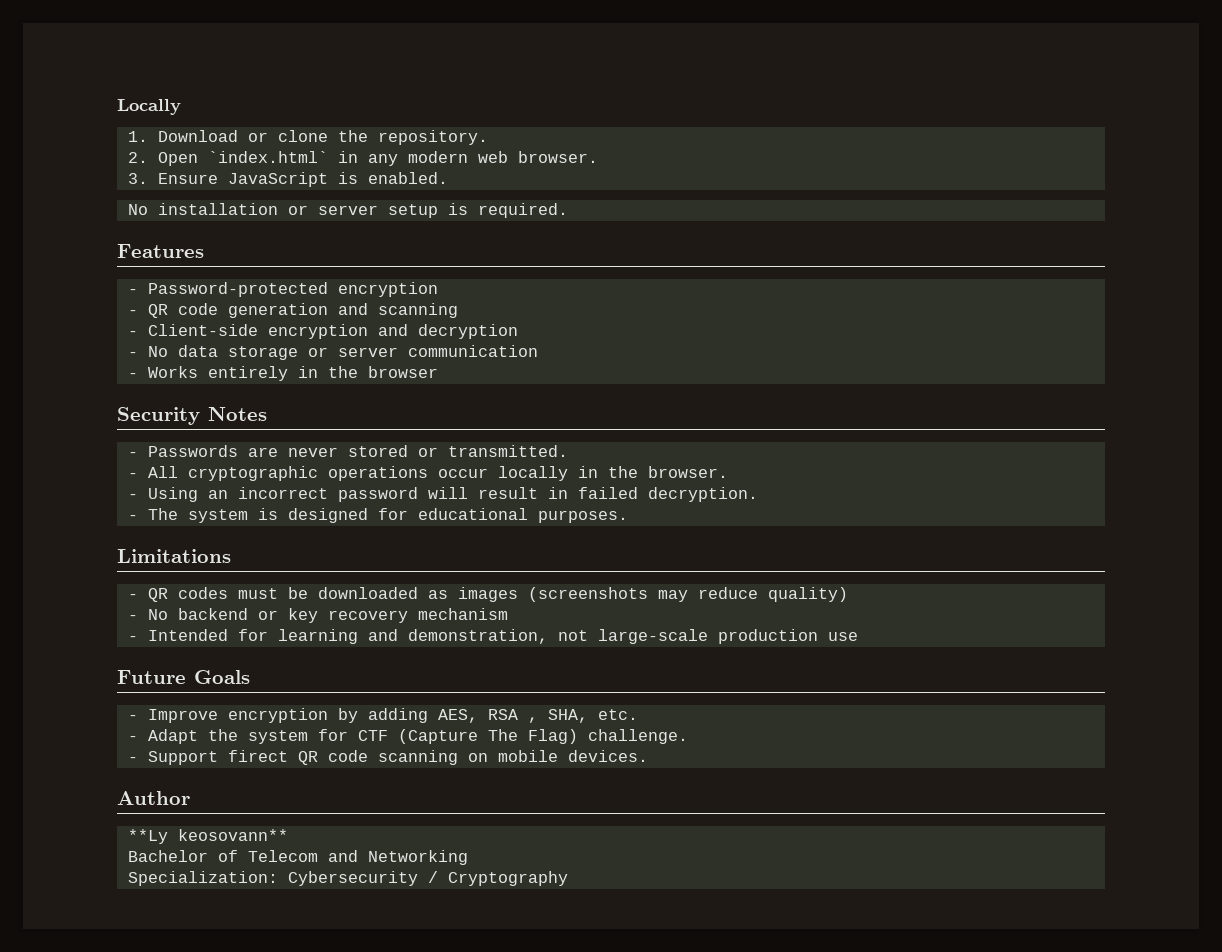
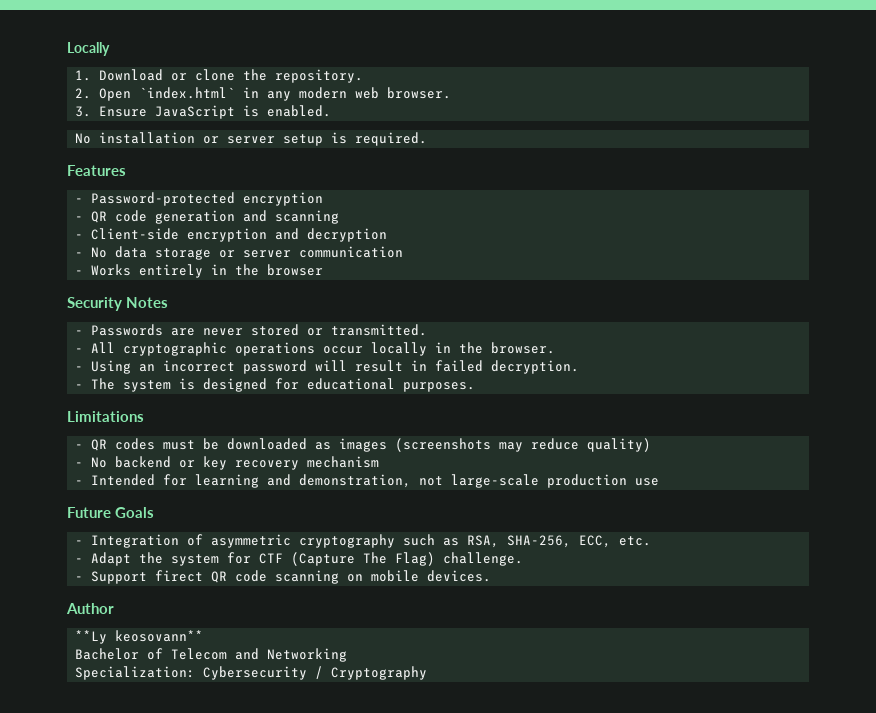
[147,708,588,723] Improve encryption by adding AES, RSA , SHA, -> [90,534,611,548] Integration of asymmetric cryptography such as RSA, SHA-256, ECC,

